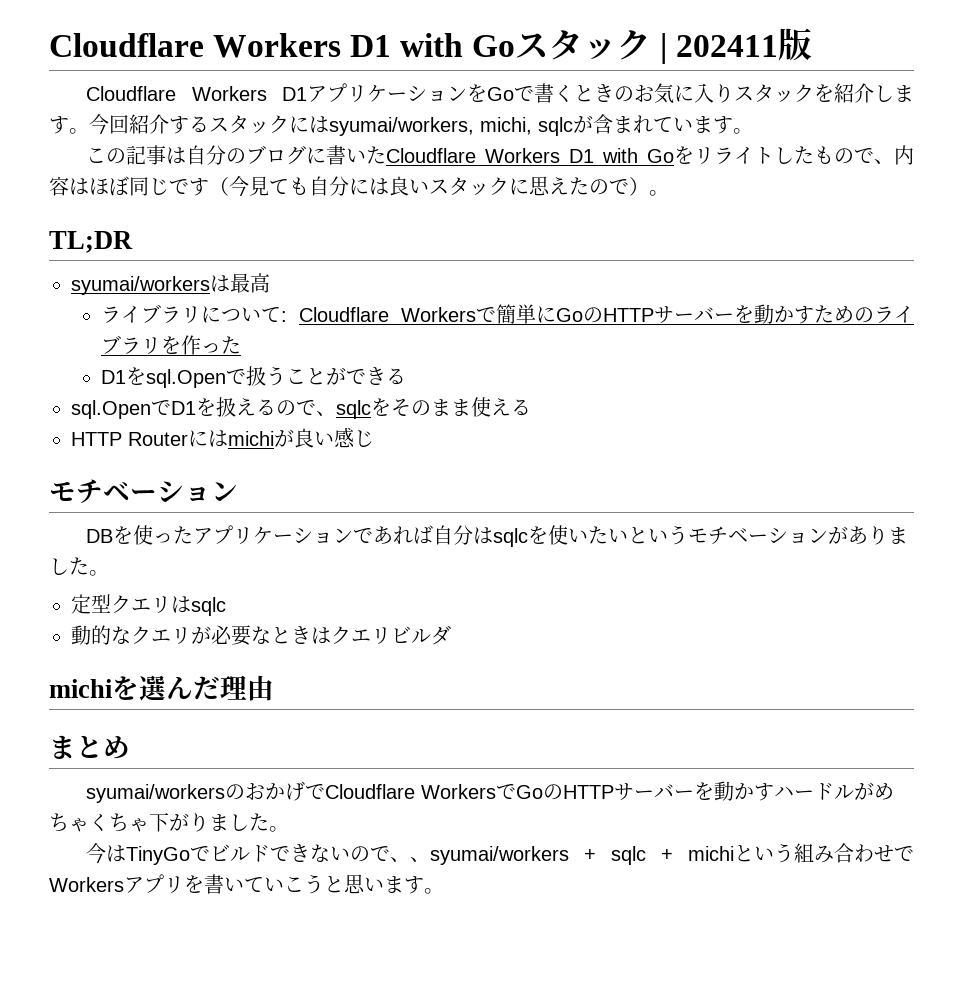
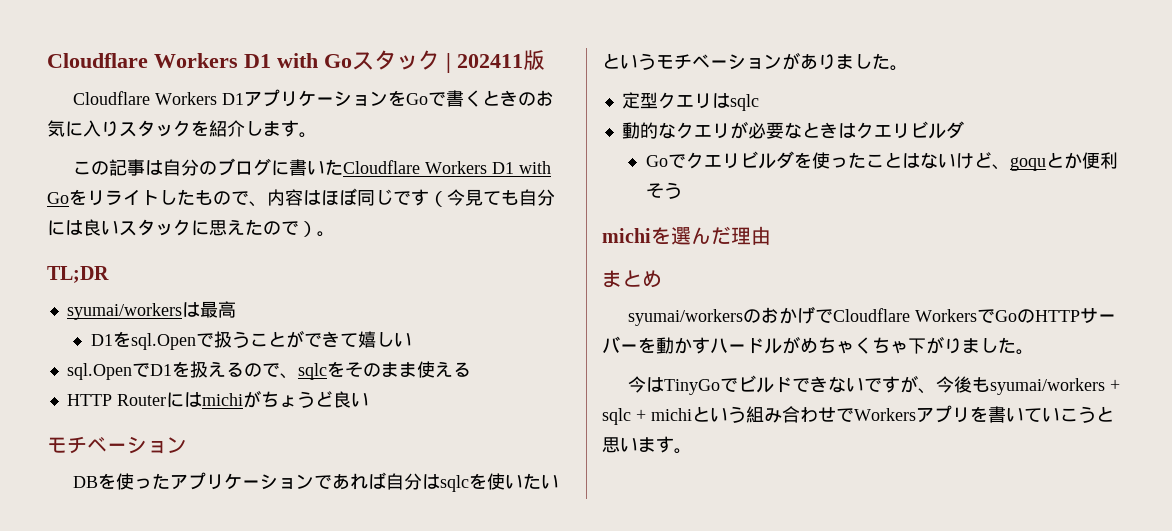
[89,114,753,136] 今回紹介するスタックにはsyumai/workers, michi, sqlcが含まれています。 -> (317, 135) none
[100,304,914,324] [100,335,241,355] // ライブラリについて: Cloudflare Workersで簡単にGoのHTTPサーバーを動かすためのライブラリを作った -> (236, 309) none
[385,368,406,385] る -> [339,331,412,348] て嬉しい
[294,427,374,448] 良い感じ -> [260,391,369,408] ちょうど良い
(451, 635) none -> [645,151,1118,171] [645,182,682,199] // Goでクエリビルダを使ったことはないけど、goquとか便利そう
[350,846,431,862] ので、、 -> [863,375,990,394] ですが、今後も

